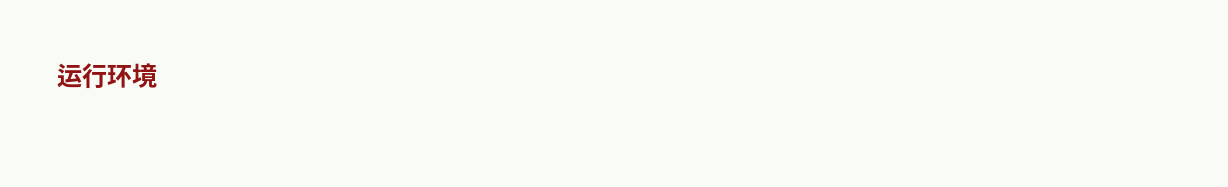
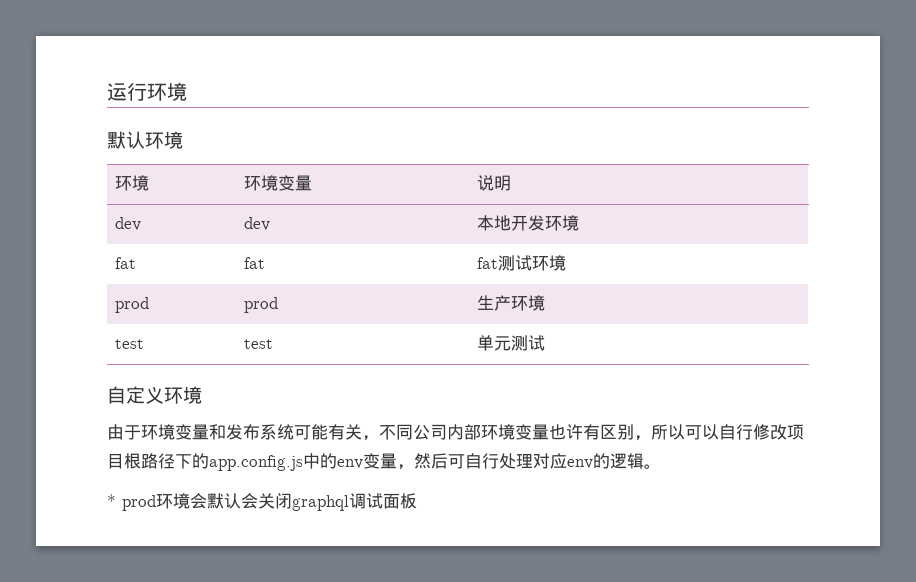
(157, 75) none -> [107,131,183,149] [114,175,149,191] [243,175,312,191] [476,175,511,191] [114,217,141,231] [243,217,270,231] [476,215,579,231] [114,257,136,269] [243,257,265,269] [476,255,566,271] [114,297,149,313] [243,297,278,313] [476,295,545,311] [114,339,144,349] [243,339,273,349] [476,335,545,351] [107,386,202,404] [107,424,804,441] [107,453,661,471] [107,493,417,511] // 默认环境 // 环境 | 环境变量 | 说明 // dev | dev | 本地开发环境 // fat | fat | fat测试环境 // prod | prod | 生产环境 // test | test | 单元测试 // 自定义环境 // 由于环境变量和发布系统可能有关，不同公司内部环境变量也许有区别，所以可以自行修改项目根路径下的app.config.js中的env变量，然后可自行处理对应env的逻辑。 // * prod环境会默认会关闭graphql调试面板

